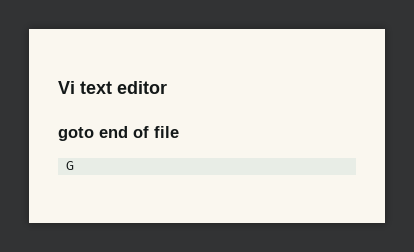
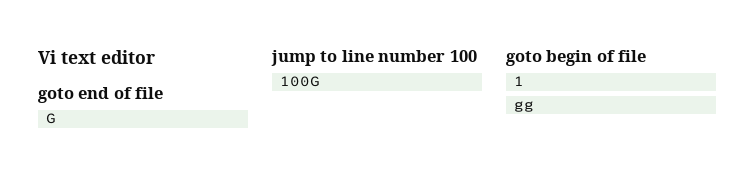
(75, 165) none -> [271,50,477,66] [279,76,320,87] [506,50,647,66] [513,76,524,86] [513,101,534,112] // jump to line number 100 // 100G // goto begin of file // 1 // gg

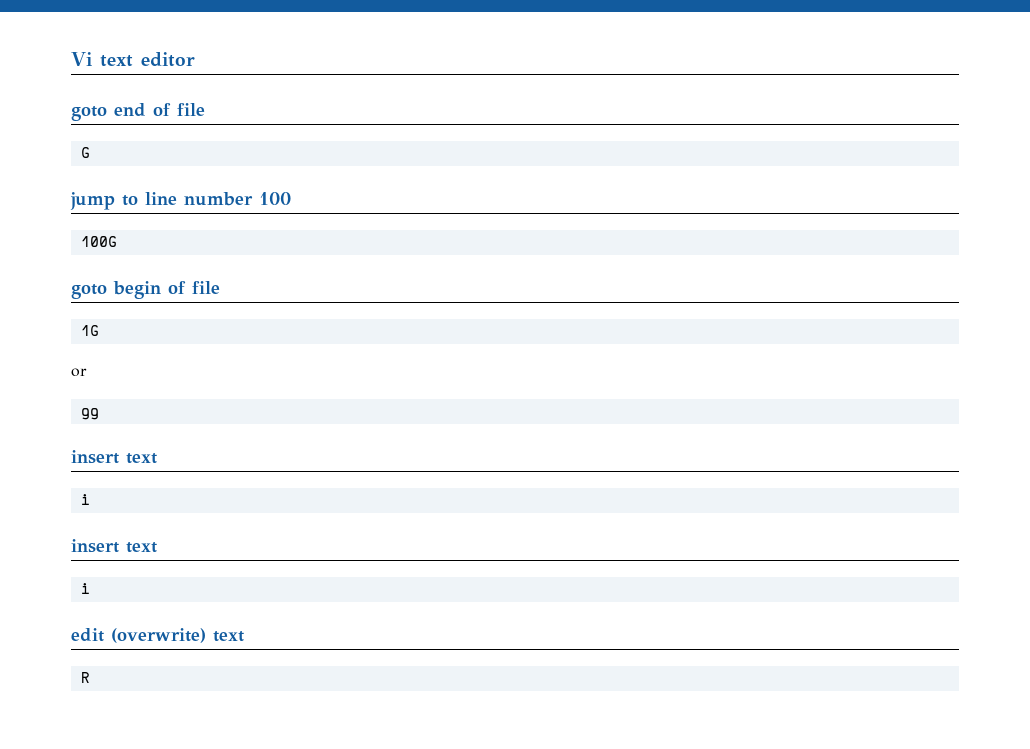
[513,76,524,86] 1 -> [80,325,99,336] [71,368,87,377] 1G // or
(534, 106) none -> [71,450,157,464] [80,494,90,505] [71,539,157,553] [80,583,90,594] [71,628,244,643] [80,672,90,683] // insert text // i // insert text // i // edit (overwrite) text // R

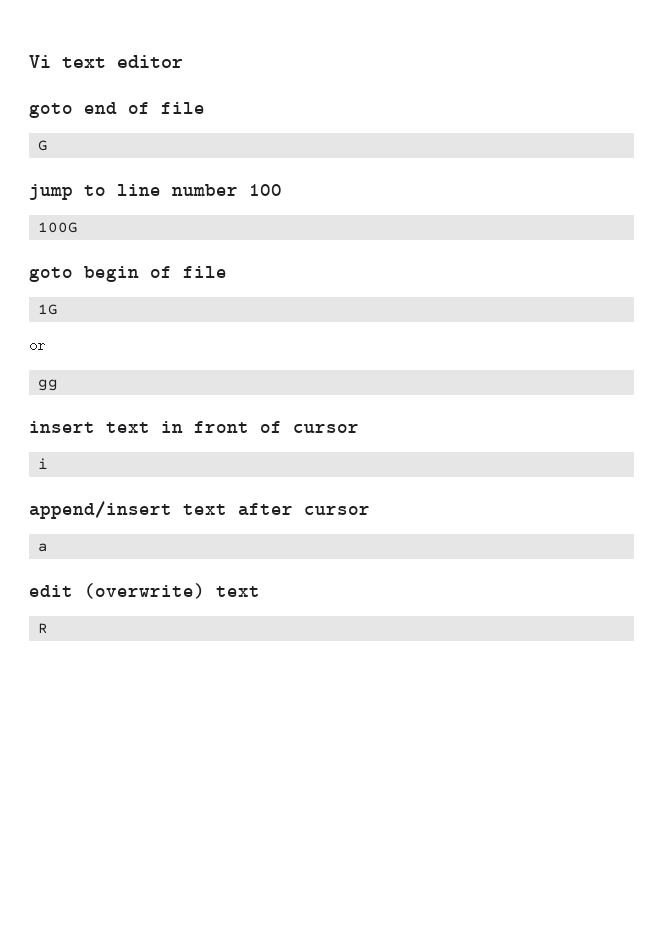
[80,494,90,505] [71,539,157,553] [80,583,90,594] // i // insert text // i -> [161,421,359,433] [38,458,49,469] [29,501,370,519] [38,543,49,552] in front of cursor // i // append/insert text after cursor // a

